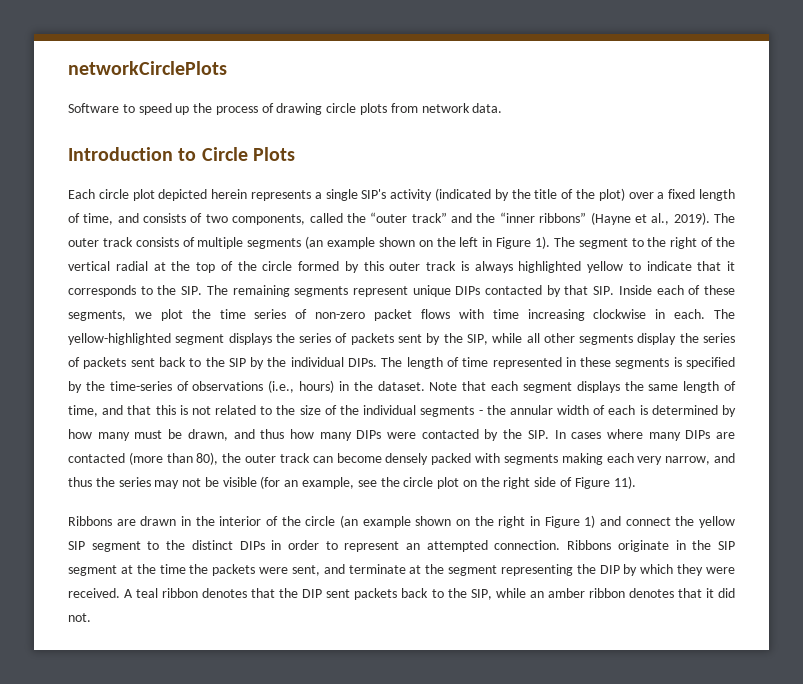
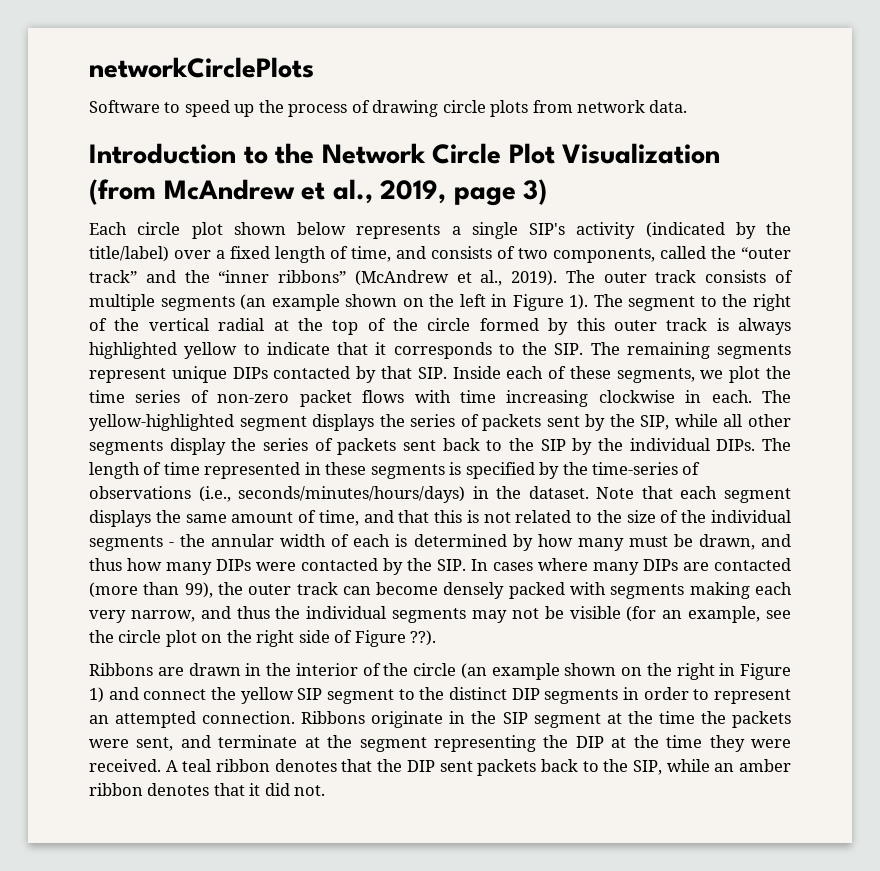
[201,147,295,161] Circle Plots -> [275,143,721,164] [89,179,548,206] the Network Circle Plot Visualization (from McAndrew et al., 2019, page 3)
[158,189,248,201] depicted herein -> [233,222,346,235] shown below
[534,188,625,201] title of the plot) -> [89,246,169,262] title/label)
[590,212,631,225] (Hayne -> [354,270,449,286] (McAndrew
[299,380,334,393] hours) -> [238,486,466,503] seconds/minutes/hours/days)
[683,381,720,393] length -> [231,512,294,523] amount
[196,452,219,465] 80), -> [184,582,213,598] 99),
[118,477,151,487] series -> [306,606,467,623] individual segments
[613,476,636,489] 11). -> [410,630,437,646] ??).
[239,541,265,550] DIPs -> [511,688,619,704] DIP segments
[623,564,674,576] by which -> [611,735,703,748] at the time

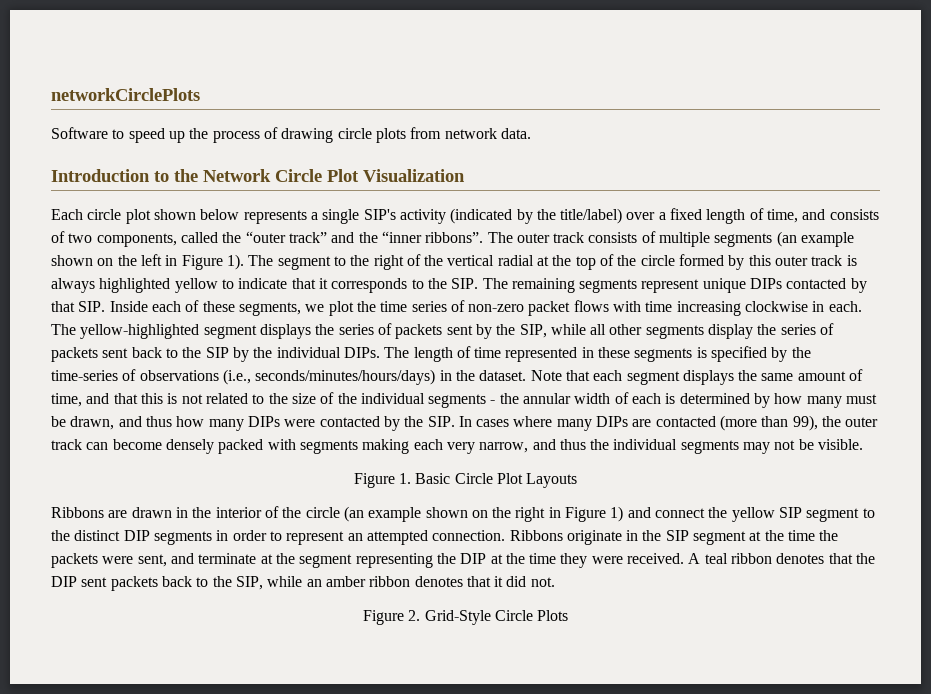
[89,179,548,206] (from McAndrew et al., 2019, page 3) -> (465, 175) none
[278,270,558,286] ribbons” (McAndrew et al., 2019). -> [425,232,484,243] ribbons”.
[569,606,791,623] [89,630,437,647] visible (for an example, see the circle plot on the right side of Figure ??). -> [818,439,864,450] [353,473,578,488] visible. // Figure 1. Basic Circle Plot Layouts
(326, 790) none -> [362,610,569,625] // Figure 2. Grid-Style Circle Plots

